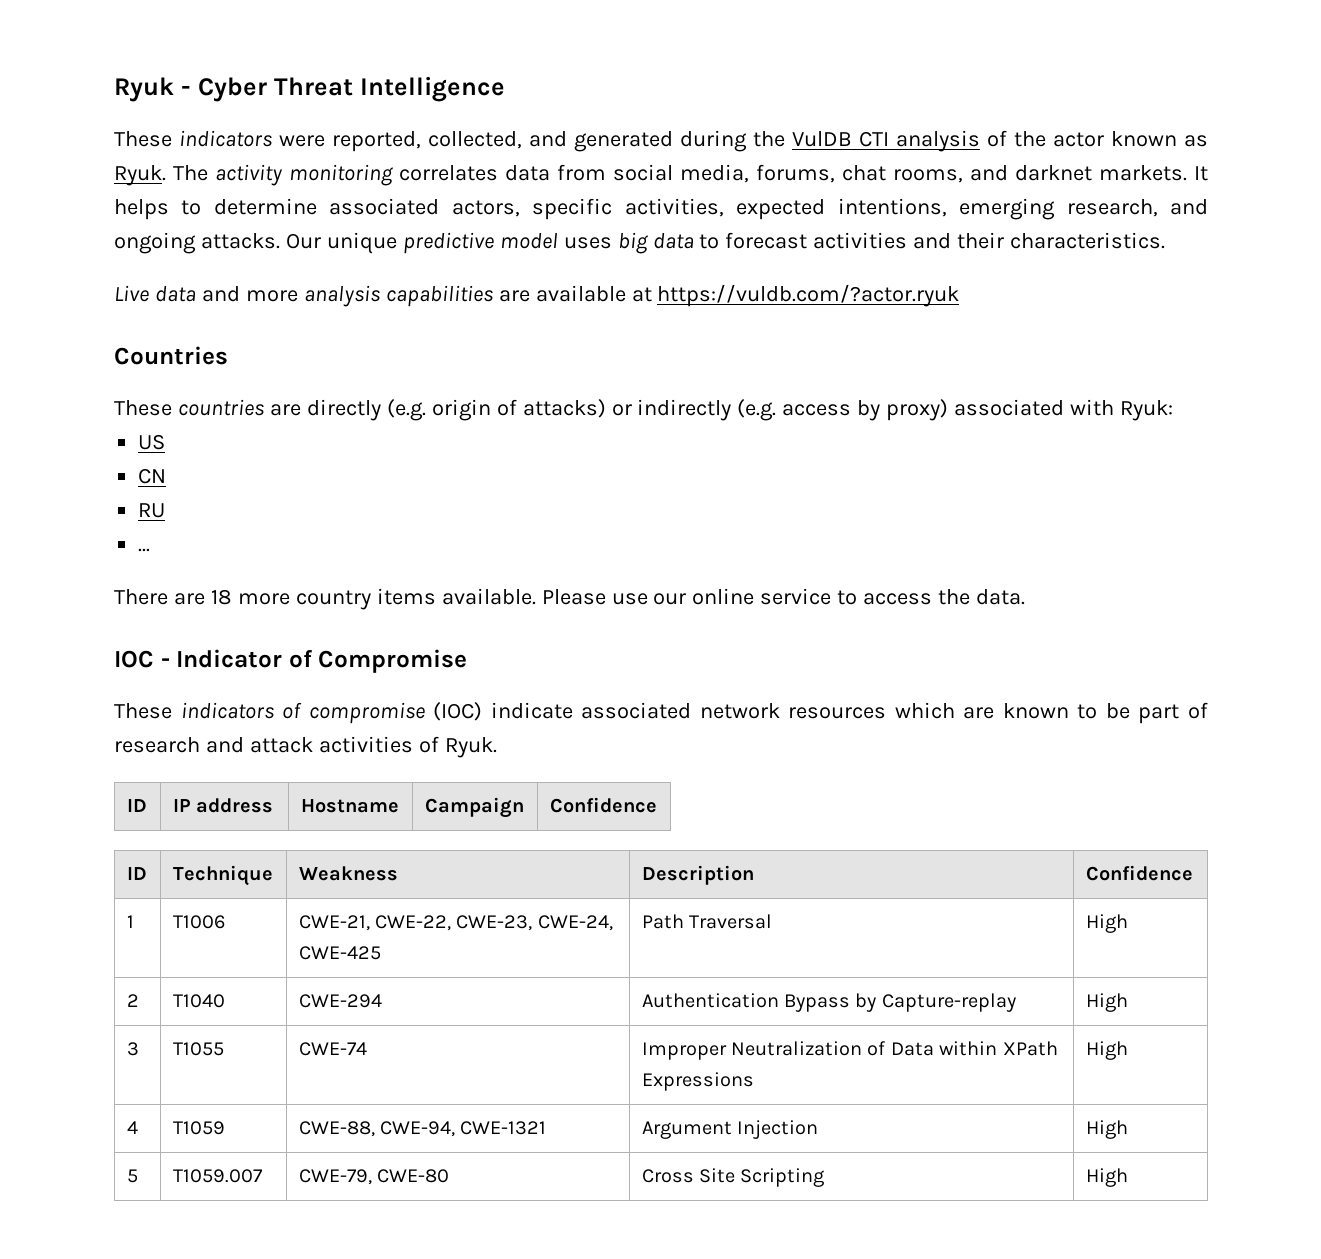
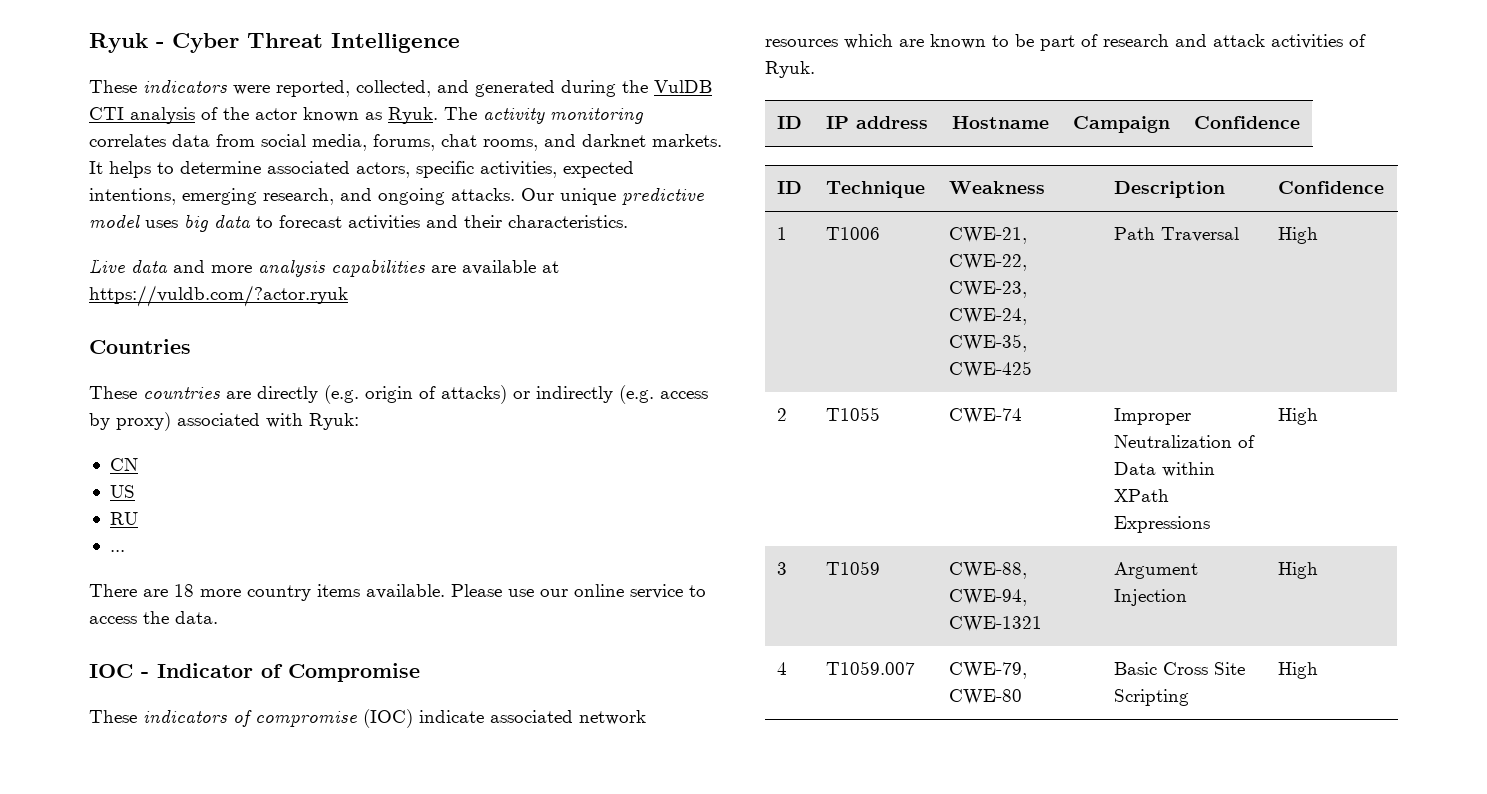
(1174, 410) none -> [109,458,138,471] // CN
[138,468,167,484] // CN -> (135, 491) none
(613, 923) none -> [948,334,1027,352] CWE-35,
[172,994,225,1008] [298,994,382,1008] [641,993,1016,1012] [1085,993,1128,1012] [126,1042,139,1056] | T1040 | CWE-294 | Authentication Bypass by Capture-replay | High // 3 -> (787, 414) none
[126,1121,138,1134] 4 -> [776,562,787,575] 3
[126,1169,138,1183] 5 -> [776,662,787,675] 4
(449, 1176) none -> [1113,662,1157,675] Basic

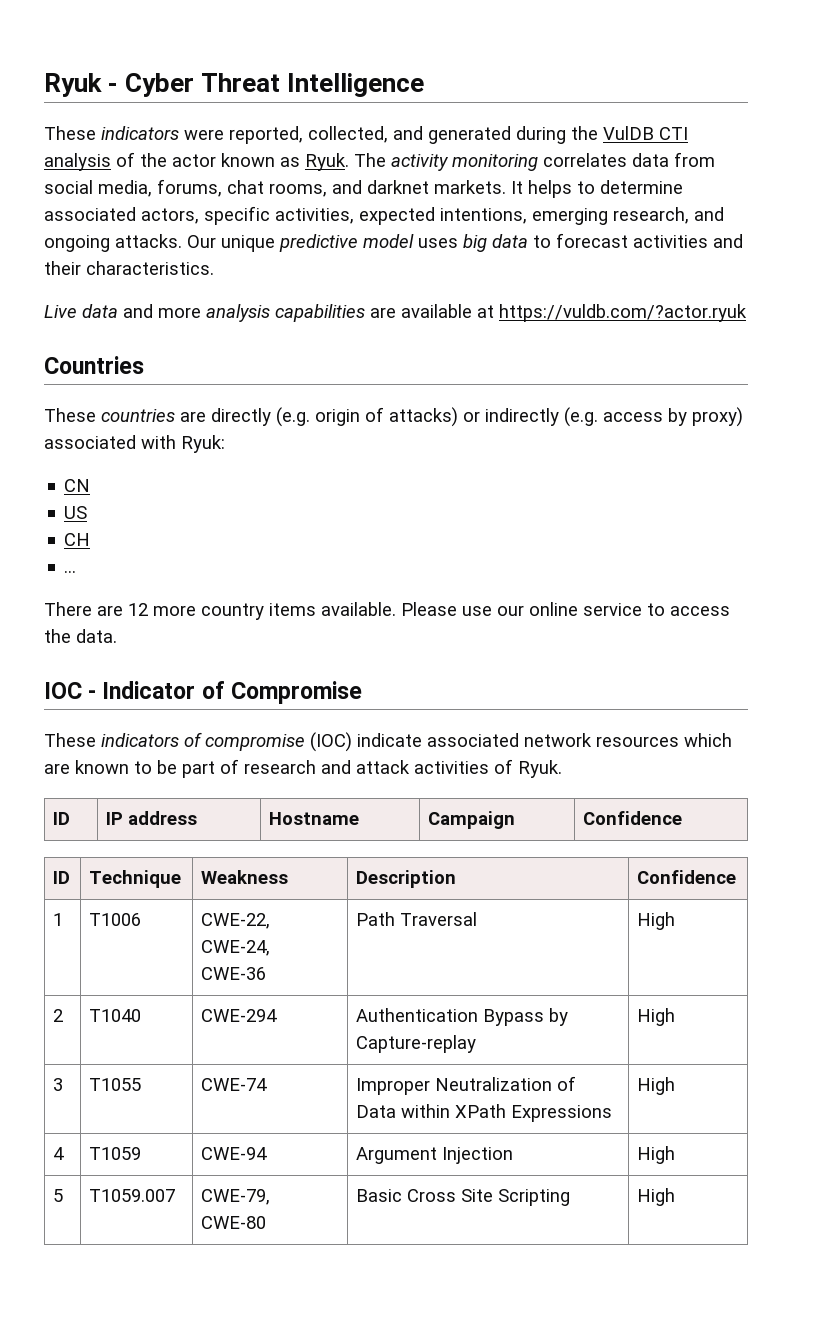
[109,512,138,525] RU -> [64,533,91,546] CH
[174,584,194,597] 18 -> [128,603,148,616] 12
[948,227,1027,244] [948,254,1027,271] [948,281,1027,298] [948,308,1027,325] [948,334,1027,352] [948,361,1032,378] [1113,227,1239,242] [1277,227,1318,244] [776,408,787,421] CWE-21, CWE-22, CWE-23, CWE-24, CWE-35, CWE-425 | Path Traversal | High // 2 -> [201,913,271,929] [201,940,271,956] [201,967,267,980] [356,912,478,926] [637,912,676,930] [53,1009,64,1022] [89,1009,142,1022] [201,1009,278,1022] [356,1008,569,1026] [356,1035,477,1053] [637,1008,676,1026] [53,1078,64,1091] CWE-22, CWE-24, CWE-36 | Path Traversal | High // 2 | T1040 | CWE-294 | Authentication Bypass by Capture-replay | High // 3
[776,562,787,575] 3 -> [53,1147,65,1160] 4
[948,562,1027,579] [948,589,1027,606] [948,616,1042,632] CWE-88, CWE-94, CWE-1321 -> [201,1147,268,1160] CWE-94
[776,662,787,675] 4 -> [53,1189,64,1202] 5

